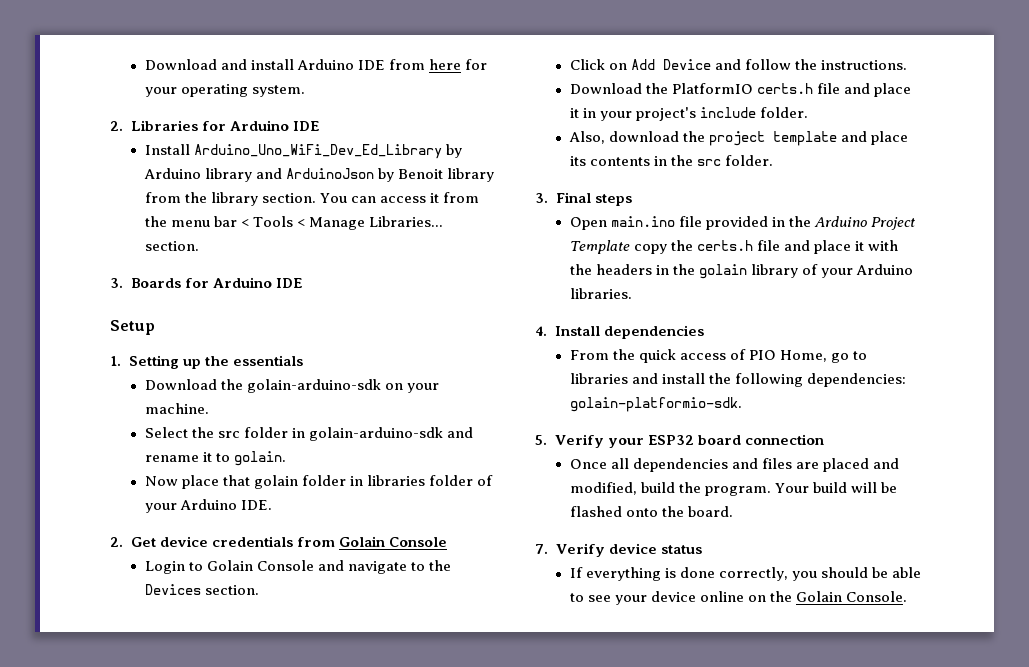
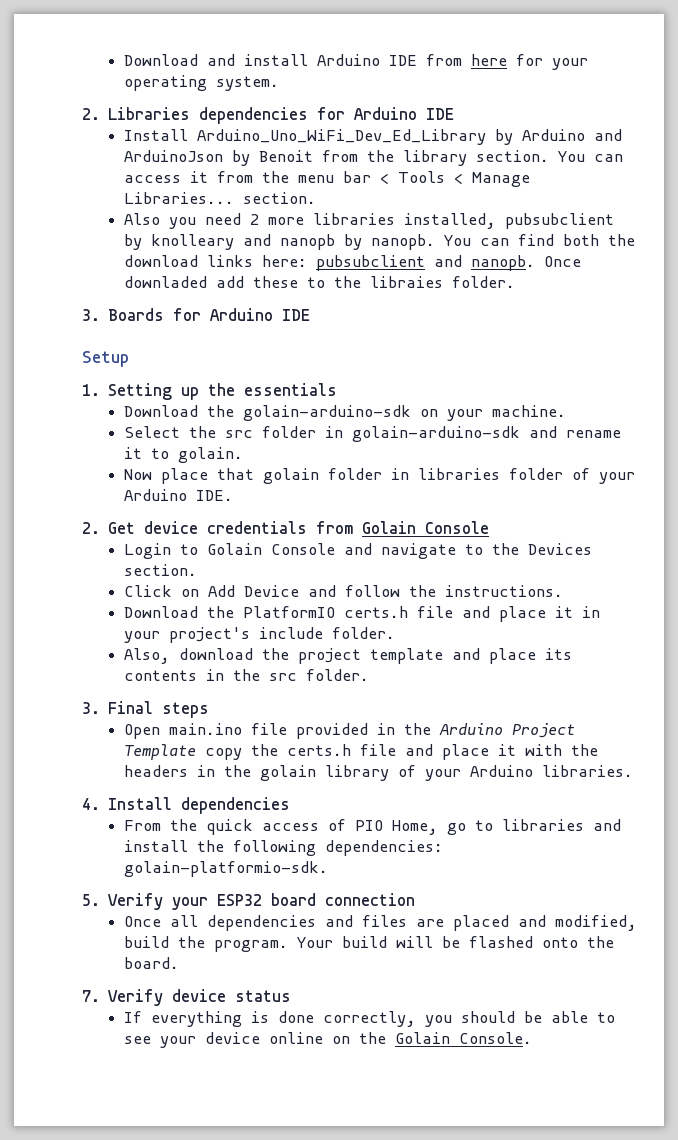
(198, 125) none -> [199,107,309,124] dependencies
[204,168,252,182] library -> (586, 135) none
[446,168,494,182] library -> (314, 156) none
(199, 246) none -> [124,213,615,229] [124,234,636,250] [124,255,582,271] [124,276,516,288] // Also you need 2 more libraries installed, pubsubclient by knolleary and nanopb by nanopb. You can find both the download links here: pubsubclient and nanopb. Once downladed add these to the libraies folder.

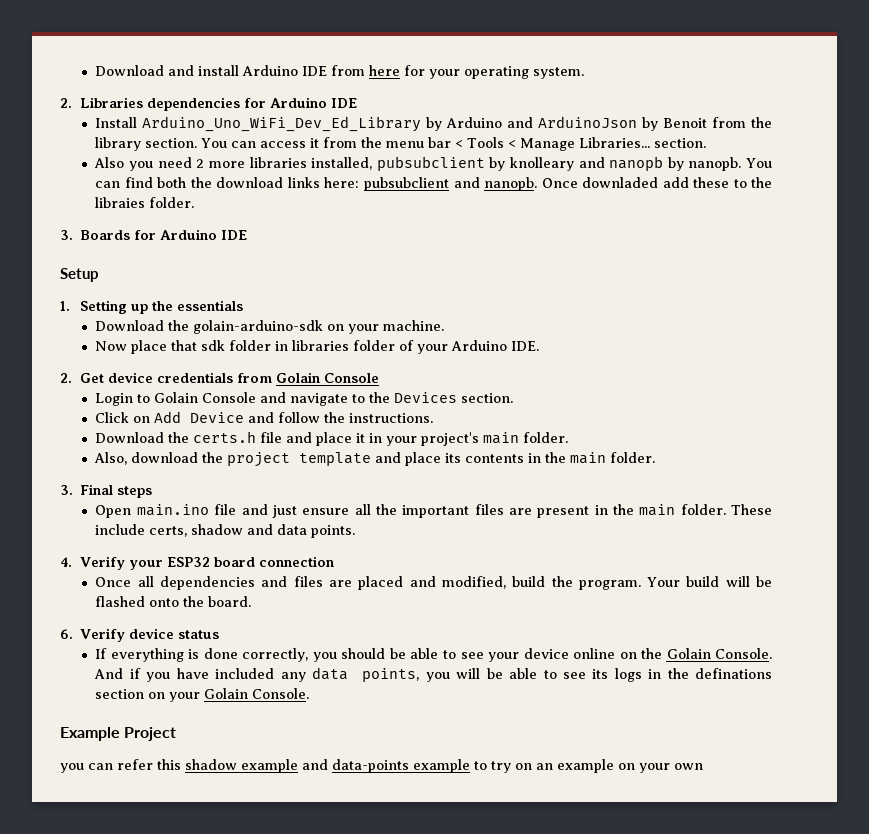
[124,426,622,442] [124,447,244,463] // Select the src folder in golain-arduino-sdk and rename it to golain. -> (445, 325) none
[263,468,320,484] golain -> [201,340,226,351] sdk
[243,606,336,618] PlatformIO -> (190, 437) none
[259,627,324,639] include -> [483,432,520,444] main
[269,673,298,681] src -> [570,452,607,464] main
[296,723,576,739] [124,744,599,760] [124,765,634,781] [82,797,291,814] [124,819,622,835] [124,840,444,856] [124,861,329,877] [82,894,100,906] provided in the Arduino Project Template copy the certs.h file and place it with the headers in the golain library of your Arduino libraries. // 4. Install dependencies // From the quick access of PIO Home, go to libraries and install the following dependencies: golain-platformio-sdk. // 5. -> [241,504,773,518] [95,524,356,538] [60,557,72,567] and just ensure all the important files are present in the main folder. These include certs, shadow and data points. // 4.
[82,990,100,1002] 7. -> [60,629,73,639] 6.
(533, 1038) none -> [94,667,772,682] [95,688,310,702] [60,727,177,741] [60,759,703,773] And if you have included any data points, you will be able to see its logs in the definations section on your Golain Console. // Example Project // you can refer this shadow example and data-points example to try on an example on your own

